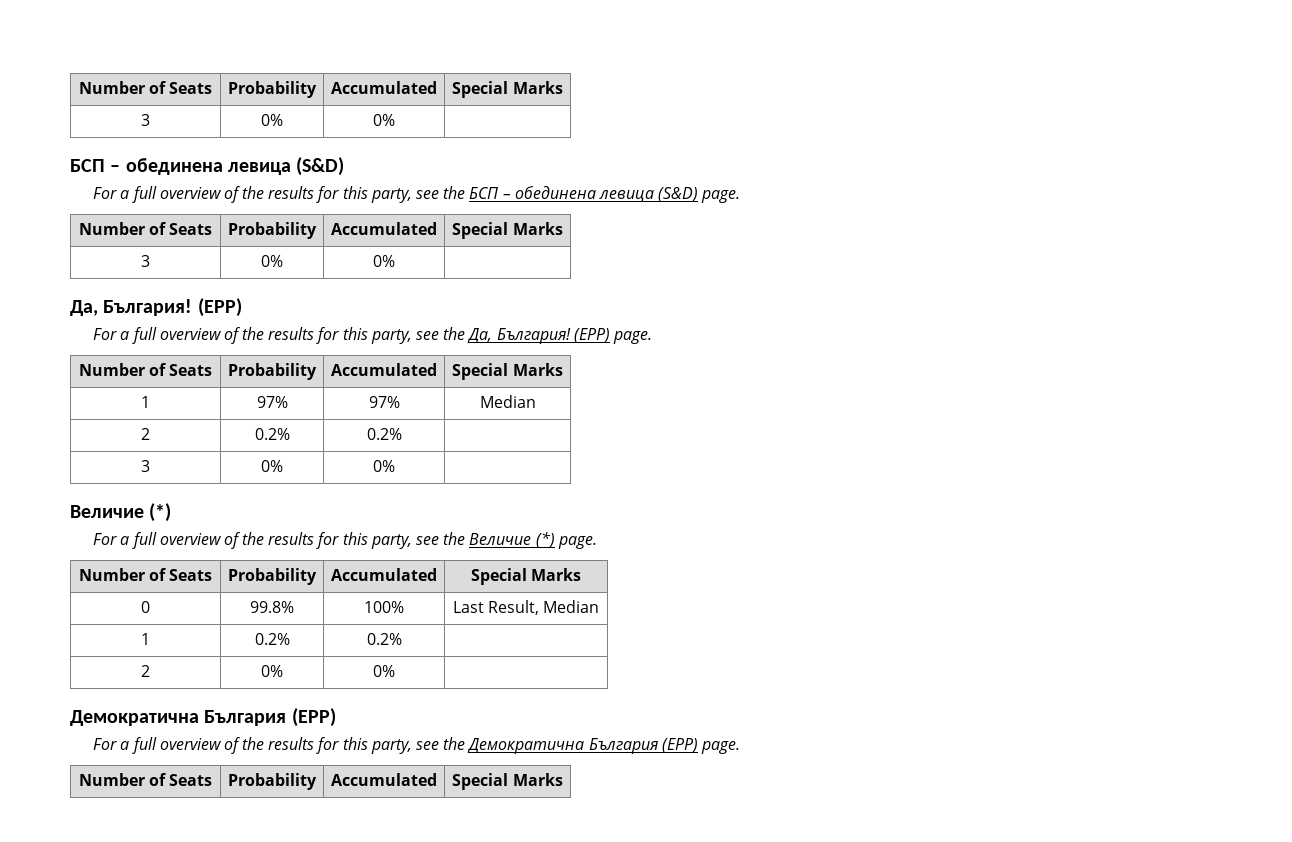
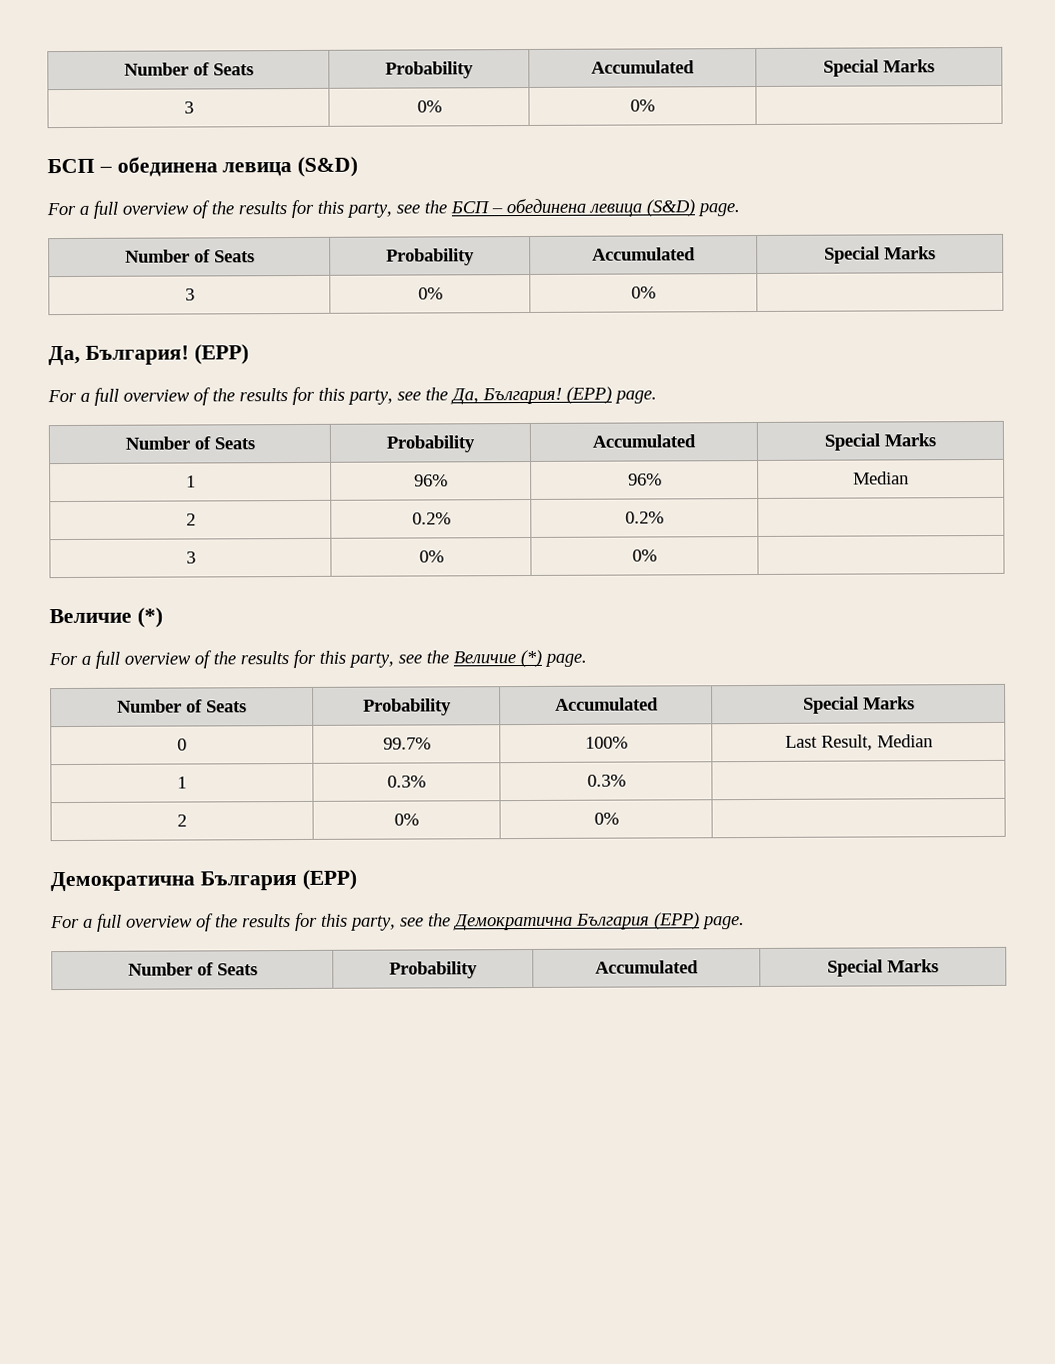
[256,396,288,408] [368,396,400,408] 97% | 97% -> [414,474,448,487] [627,473,662,486] 96% | 96%
[249,601,294,613] 99.8% -> [382,737,431,750] 99.7%
[254,633,290,645] [366,633,402,645] 0.2% | 0.2% -> [387,775,426,788] [586,774,626,787] 0.3% | 0.3%

